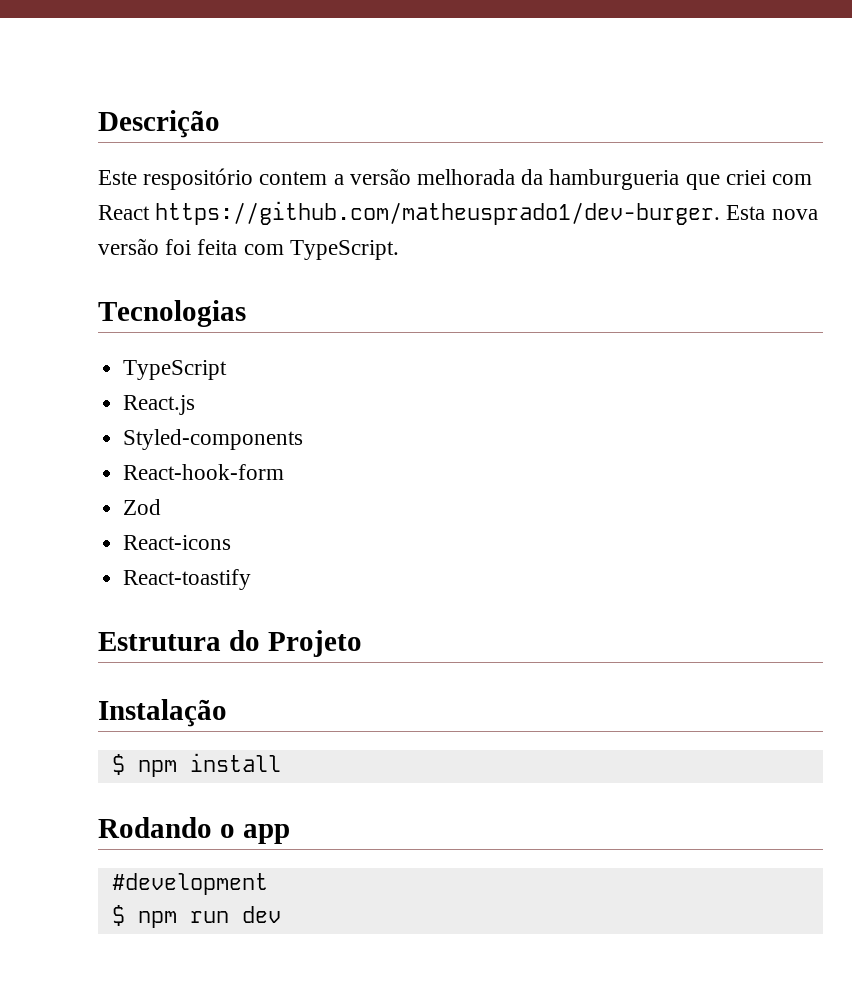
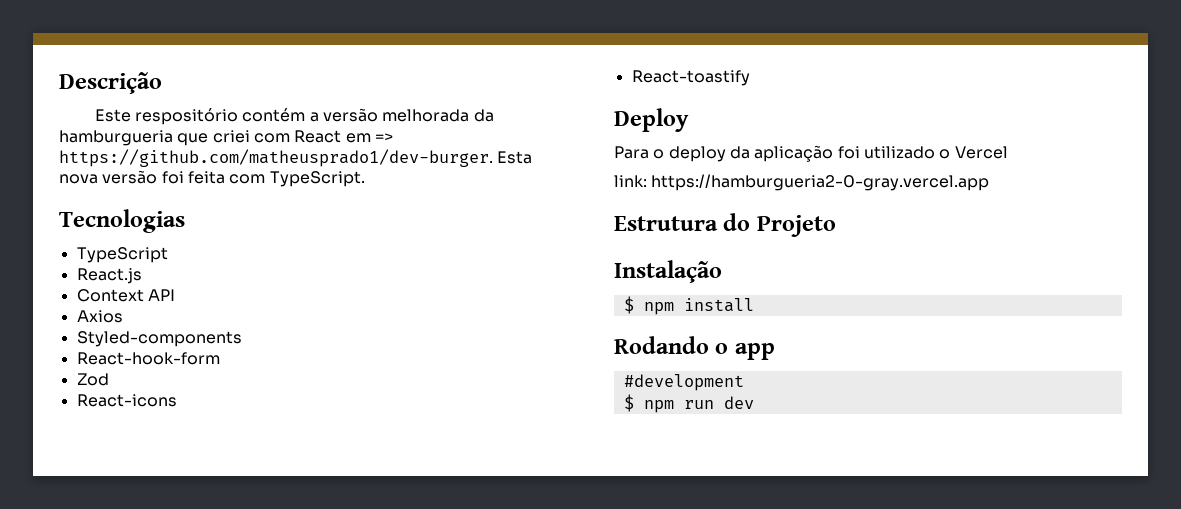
[259,171,328,185] contem -> [242,108,306,122] contém
(150, 212) none -> [345,133,393,143] em =>
(196, 405) none -> [76,289,175,302] [76,310,123,323] // Context API // Axios
(252, 579) none -> [614,108,689,132] [614,145,1008,162] [614,174,990,191] // Deploy // Para o deploy da aplicação foi utilizado o Vercel // link: https://hamburgueria2-0-gray.vercel.app

